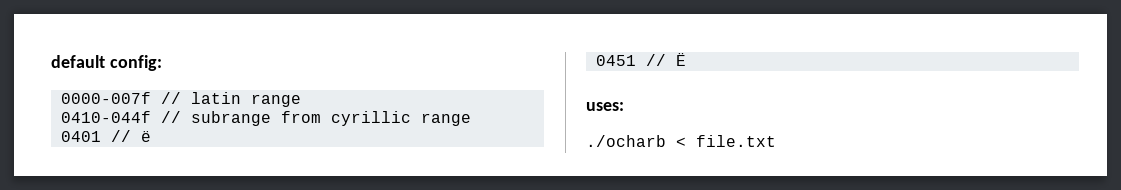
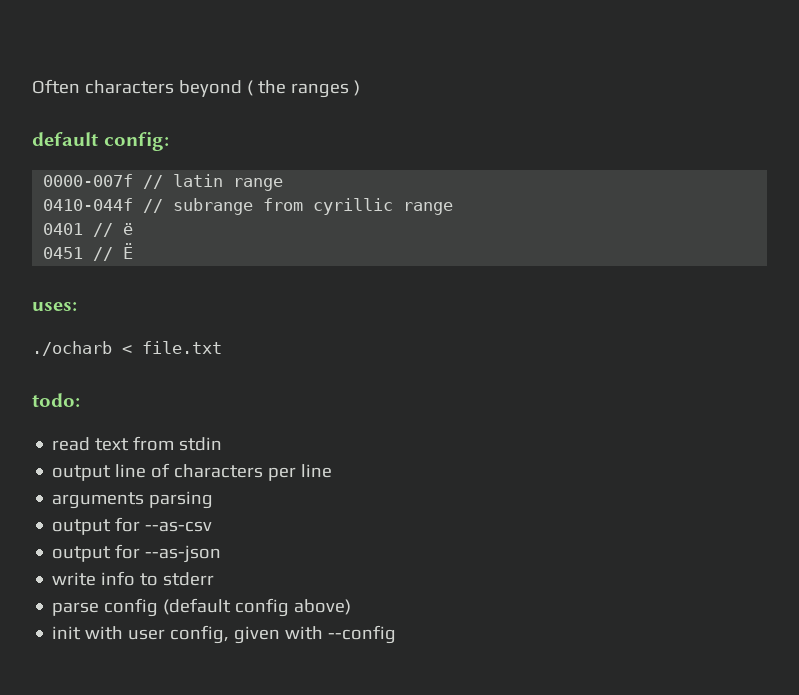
(51, 61) none -> [32,79,360,98] Often characters beyond ( the ranges ) //
(776, 141) none -> [32,393,80,407] [52,436,223,451] [52,463,333,481] [52,491,214,509] [52,517,213,535] [52,544,222,563] [52,571,215,586] [52,598,352,617] [52,625,397,644] // todo: // read text from stdin // output line of characters per line // arguments parsing // output for --as-csv // output for --as-json // write info to stderr // parse config (default config above) // init with user config, given with --config

